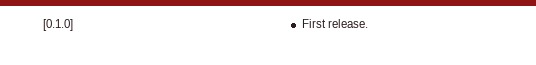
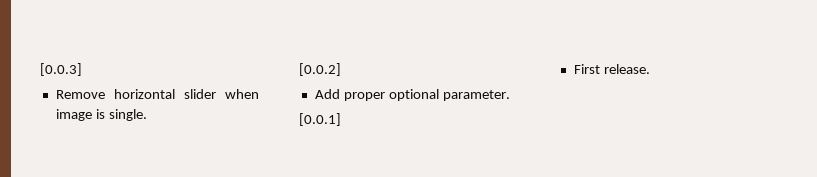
[43,19,73,31] [0.1.0] -> [40,63,82,76] [55,89,259,99] [55,109,147,121] [299,63,341,76] [314,89,510,101] [299,113,341,126] [0.0.3] // Remove horizontal slider when image is single. // [0.0.2] // Add proper optional parameter. // [0.0.1]

